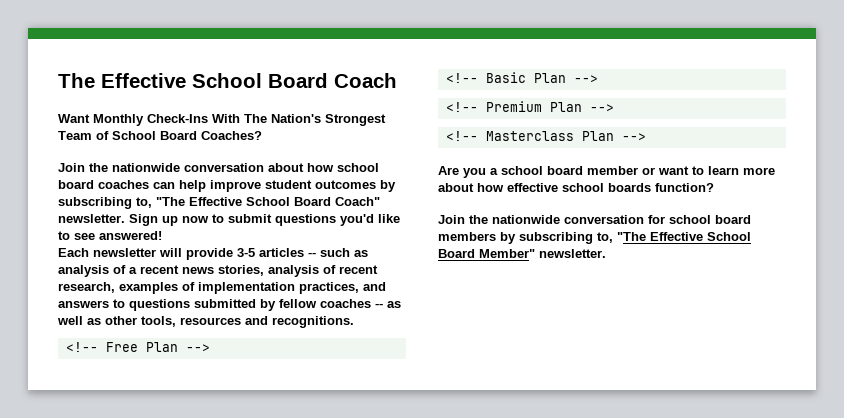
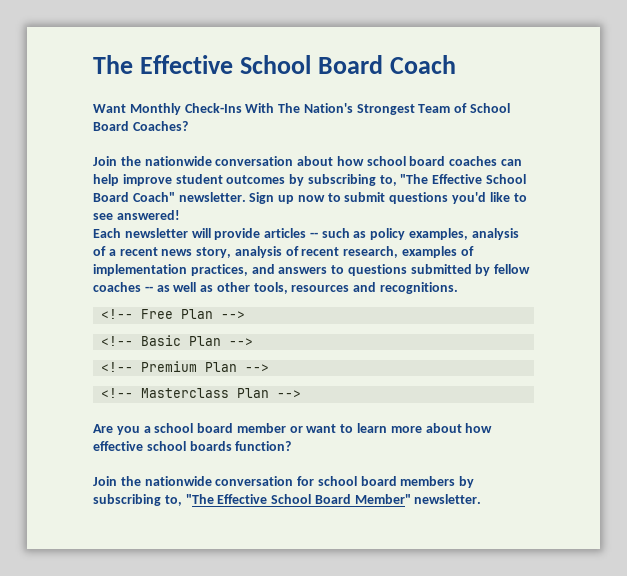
[237,248,255,257] 3-5 -> (261, 234) none
(368, 253) none -> [370,228,469,240] policy examples,
[218,265,264,276] stories, -> [196,247,232,258] story,

